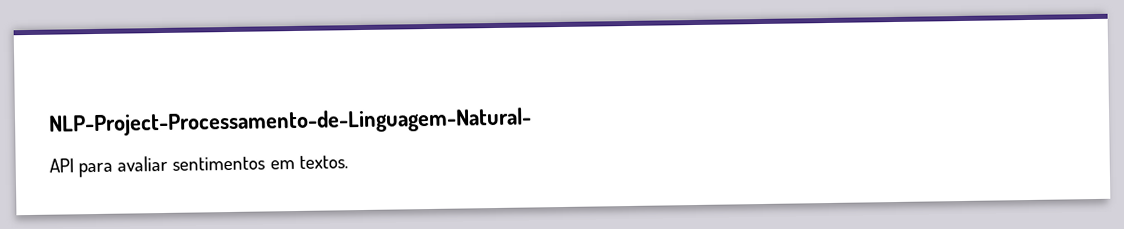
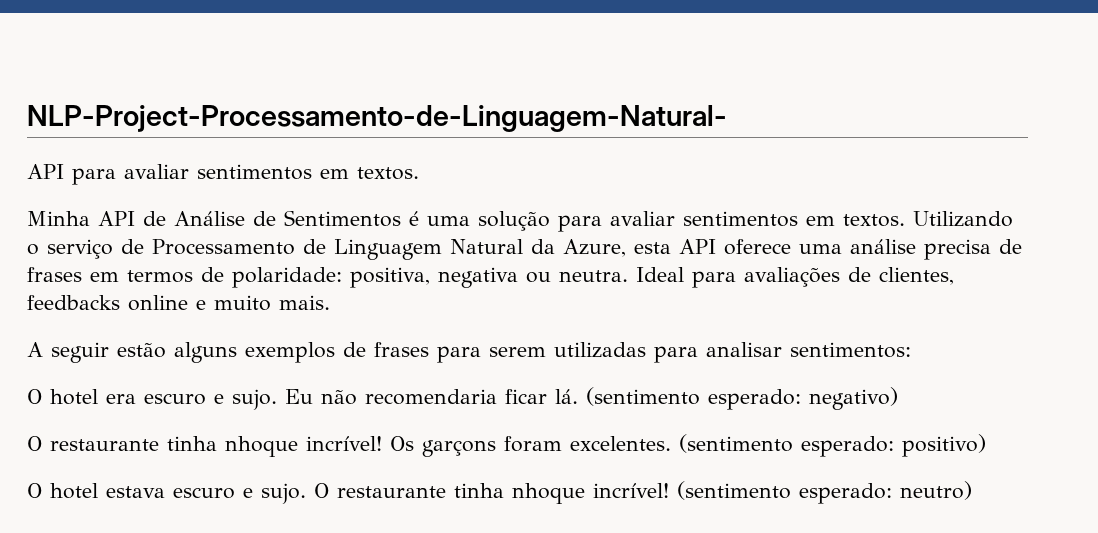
(348, 162) none -> [27,210,1013,232] [27,239,1022,260] [27,267,954,288] [27,295,330,311] [27,342,911,363] [27,387,898,410] [27,434,986,457] [27,481,972,504] // Minha API de Análise de Sentimentos é uma solução para avaliar sentimentos em textos. Utilizando o serviço de Processamento de Linguagem Natural da Azure, esta API oferece uma análise precisa de frases em termos de polaridade: positiva, negativa ou neutra. Ideal para avaliações de clientes, feedbacks online e muito mais. // A seguir estão alguns exemplos de frases para serem utilizadas para analisar sentimentos: // O hotel era escuro e sujo. Eu não recomendaria ficar lá. (sentimento esperado: negativo) // O restaurante tinha nhoque incrível! Os garçons foram excelentes. (sentimento esperado: positivo) // O hotel estava escuro e sujo. O restaurante tinha nhoque incrível! (sentimento esperado: neutro)

